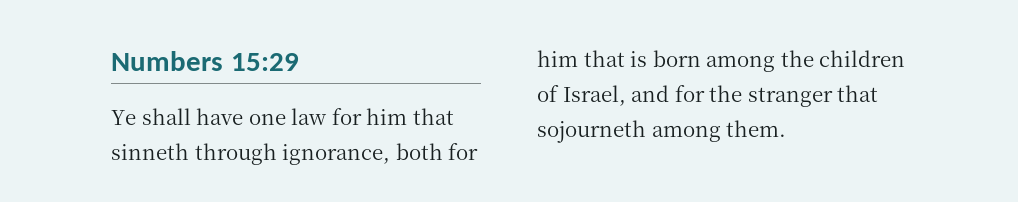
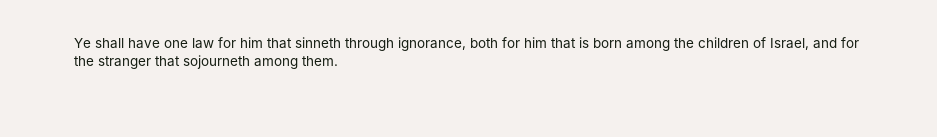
[111,51,299,71] Numbers 15:29 // -> (74, 43) none

